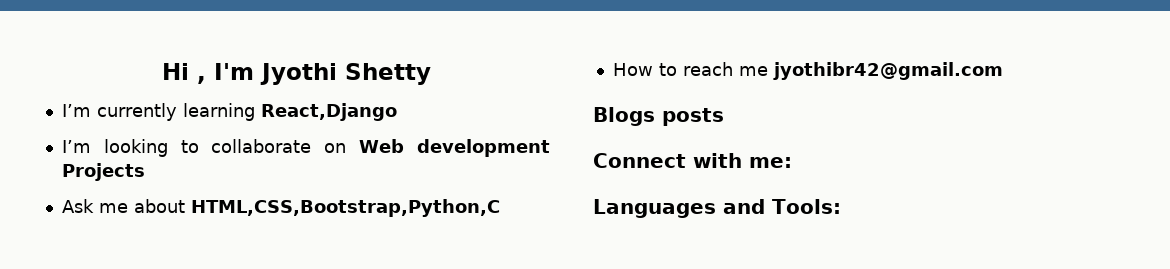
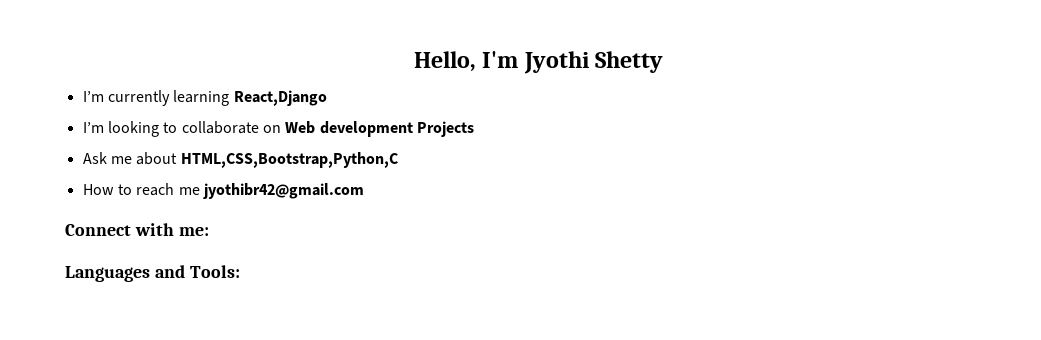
[161,63,206,84] Hi , -> [413,51,476,72] Hello,
[593,107,724,126] // Blogs posts -> (364, 191) none

